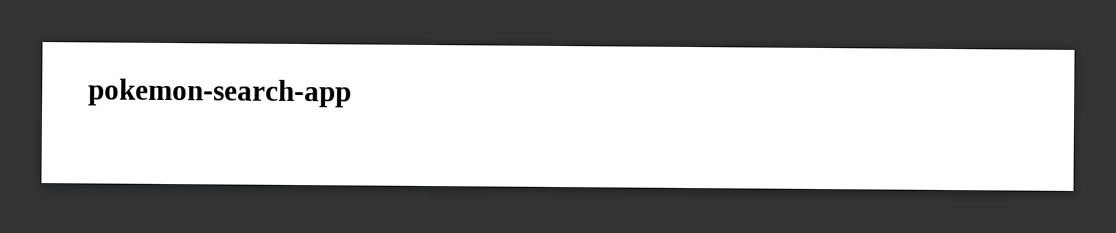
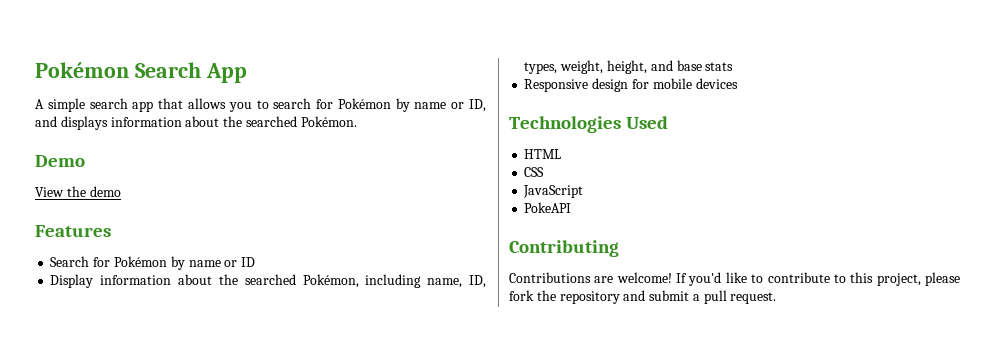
[88,78,352,108] pokemon-search-app -> [35,62,247,83] [35,98,486,112] [35,116,357,130] [35,155,85,167] [35,186,121,197] [35,225,111,237] [50,256,256,270] [50,274,486,288] [524,60,734,74] [524,78,738,92] [509,116,669,133] [524,149,562,159] [524,167,545,177] [523,185,584,198] [524,202,572,213] [509,240,619,257] [509,272,960,286] [509,290,777,304] Pokémon Search App // A simple search app that allows you to search for Pokémon by name or ID, and displays information about the searched Pokémon. // Demo // View the demo // Features // Search for Pokémon by name or ID // Display information about the searched Pokémon, including name, ID, types, weight, height, and base stats // Responsive design for mobile devices // Technologies Used // HTML // CSS // JavaScript // PokeAPI // Contributing // Contributions are welcome! If you'd like to contribute to this project, please fork the repository and submit a pull request.

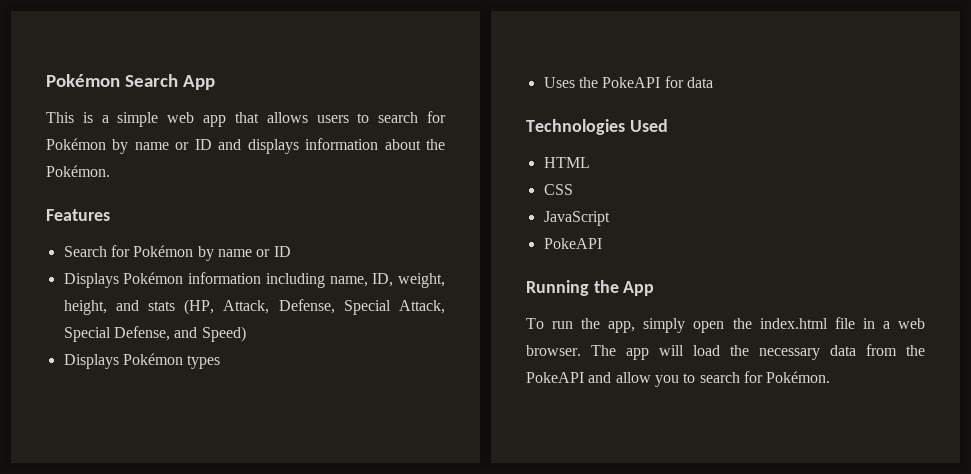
[35,98,128,112] A simple search -> [46,112,195,127] This is a simple web
[228,102,252,112] you -> [316,115,349,123] users
[468,99,486,112] ID, -> [194,139,212,150] ID
[245,116,357,127] [35,155,85,167] [35,186,121,197] searched Pokémon. // Demo // View the demo -> [46,165,110,177] Pokémon.
[50,274,359,288] Display information about the searched Pokémon, -> [63,272,262,288] Displays Pokémon information
[524,62,558,74] types, -> (394, 280) none
[676,60,702,71] base -> (139, 305) none
[524,78,738,92] // Responsive design for mobile devices -> [184,299,445,315] [63,326,246,342] [63,353,221,369] [543,76,713,88] (HP, Attack, Defense, Special Attack, Special Defense, and Speed) // Displays Pokémon types // Uses the PokeAPI for data
[509,240,619,257] [509,272,960,286] [509,290,777,304] Contributing // Contributions are welcome! If you'd like to contribute to this project, please fork the repository and submit a pull request. -> [526,280,655,296] [526,317,926,333] [526,344,925,360] [526,371,831,387] Running the App // To run the app, simply open the index.html file in a web browser. The app will load the necessary data from the PokeAPI and allow you to search for Pokémon.

